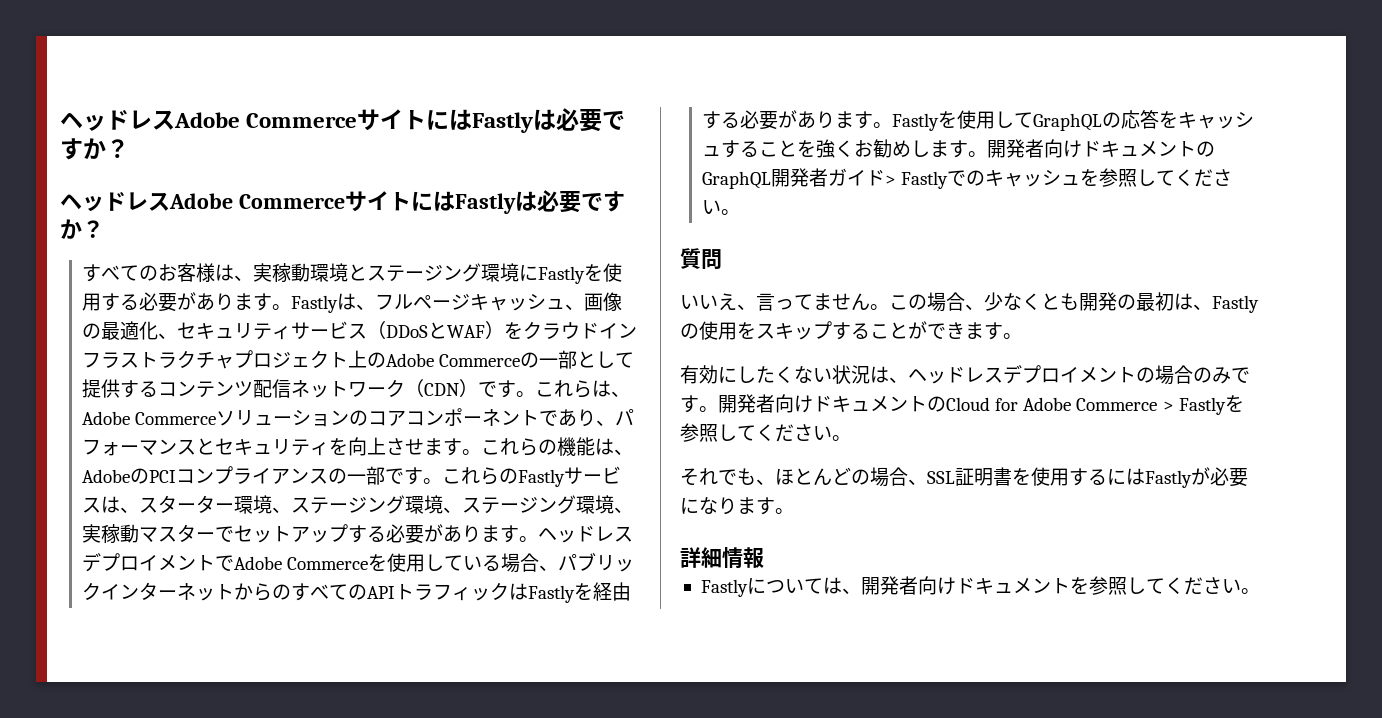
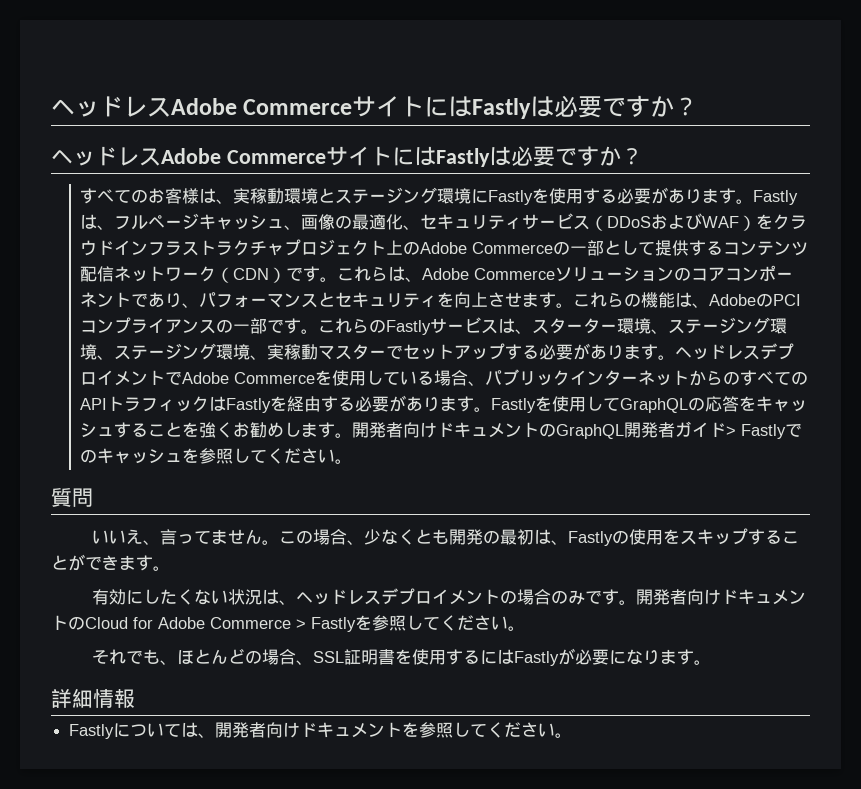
[428,322,448,339] と -> [651,213,703,230] および

